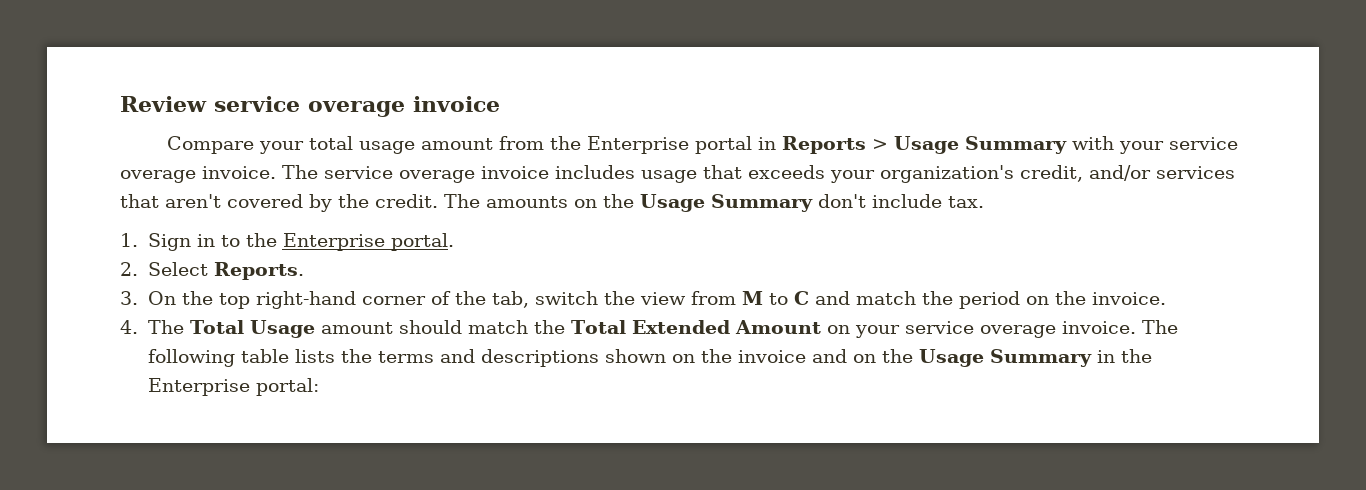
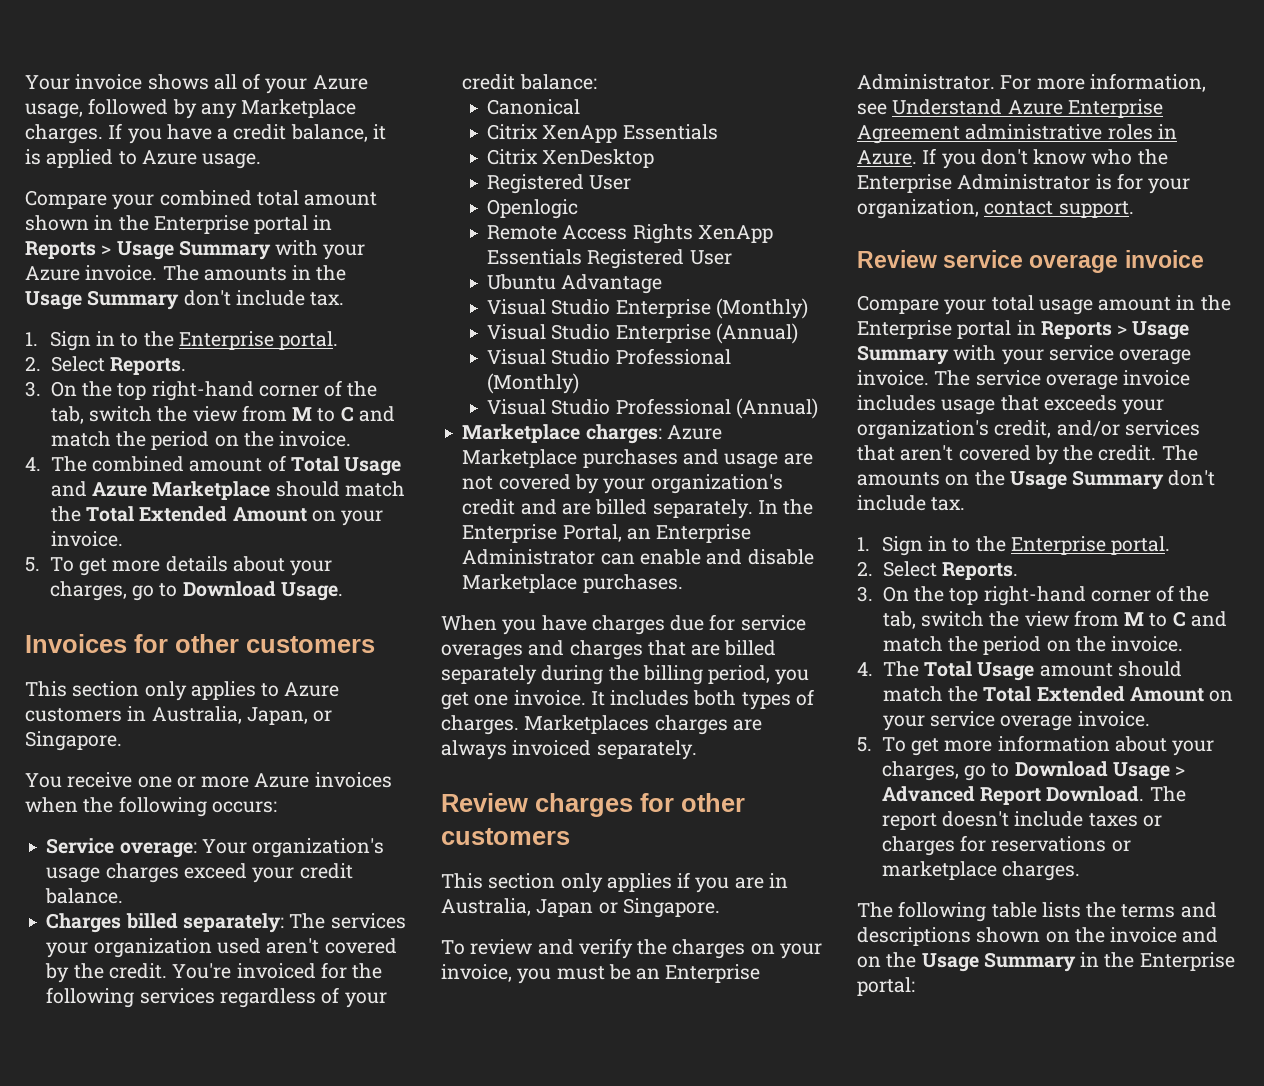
(120, 104) none -> [25,73,368,94] [25,98,357,119] [25,123,386,144] [25,149,262,169] [25,190,378,210] [25,215,333,234] [25,240,366,260] [25,265,347,281] [25,290,345,310] [25,331,339,351] [25,356,187,375] [25,380,378,401] [50,405,395,424] [50,431,352,450] [25,455,402,476] [50,481,405,500] [50,506,384,526] [50,531,123,547] [25,556,333,576] [49,581,343,601] [25,634,375,653] [25,681,340,701] [25,706,333,725] [25,731,122,751] [25,772,392,788] [25,796,277,817] [46,838,385,858] [46,863,353,883] [45,888,124,904] [46,913,406,933] [46,938,397,958] [45,962,383,983] [46,987,387,1008] [462,74,597,90] [487,99,581,115] [487,124,718,143] [487,149,655,168] [487,174,632,194] [487,199,579,219] [487,224,773,244] [487,249,732,269] [487,274,663,294] [487,298,808,319] [487,323,798,344] [487,348,731,365] [487,373,580,394] [487,398,818,419] [462,424,722,444] [462,449,813,469] [462,474,783,494] [462,499,814,519] [462,524,752,543] [462,549,814,565] [462,574,683,593] [441,614,806,635] [441,640,777,660] [441,665,810,685] [441,689,814,710] [441,715,762,735] [441,740,697,760] [441,793,745,817] [441,828,570,845] [441,872,788,893] [441,898,720,918] [441,938,822,959] [441,964,761,984] [857,73,1206,92] [857,99,1163,118] [857,124,1177,144] [857,148,1168,169] [857,173,1191,194] [857,199,1134,219] Your invoice shows all of your Azure usage, followed by any Marketplace charges. If you have a credit balance, it is applied to Azure usage. // Compare your combined total amount shown in the Enterprise portal in Reports > Usage Summary with your Azure invoice. The amounts in the Usage Summary don't include tax. // 1. Sign in to the Enterprise portal. // 2. Select Reports. // 3. On the top right-hand corner of the tab, switch the view from M to C and match the period on the invoice. // 4. The combined amount of Total Usage and Azure Marketplace should match the Total Extended Amount on your invoice. // 5. To get more details about your charges, go to Download Usage. // Invoices for other customers // This section only applies to Azure customers in Australia, Japan, or Singapore. // You receive one or more Azure invoices when the following occurs: // Service overage: Your organization's usage charges exceed your credit balance. // Charges billed separately: The services your organization used aren't covered by the credit. You're invoiced for the following services regardless of your credit balance: // Canonical // Citrix XenApp Essentials // Citrix XenDesktop // Registered User // Openlogic // Remote Access Rights XenApp Essentials Registered User // Ubuntu Advantage // Visual Studio Enterprise (Monthly) // Visual Studio Enterprise (Annual) // Visual Studio Professional (Monthly) // Visual Studio Professional (Annual) // Marketplace charges: Azure Marketplace purchases and usage are not covered by your organization's credit and are billed separately. In the Enterprise Portal, an Enterprise Administrator can enable and disable Marketplace purchases. // When you have charges due for service overages and charges that are billed separately during the billing period, you get one invoice. It includes both types of charges. Marketplaces charges are always invoiced separately. // Review charges for other customers // This section only applies if you are in Australia, Japan or Singapore. // To review and verify the charges on your invoice, you must be an Enterprise Administrator. For more information, see Understand Azure Enterprise Agreement administrative roles in Azure. If you don't know who the Enterprise Administrator is for your organization, contact support. //
[499,136,545,150] from -> [1176,295,1196,310] in
(1137, 327) none -> [857,735,1215,756] [881,761,1186,781] [881,786,1186,805] [881,811,1162,830] [881,835,1131,856] [881,861,1081,881] // 5. To get more information about your charges, go to Download Usage > Advanced Report Download. The report doesn't include taxes or charges for reservations or marketplace charges. //

